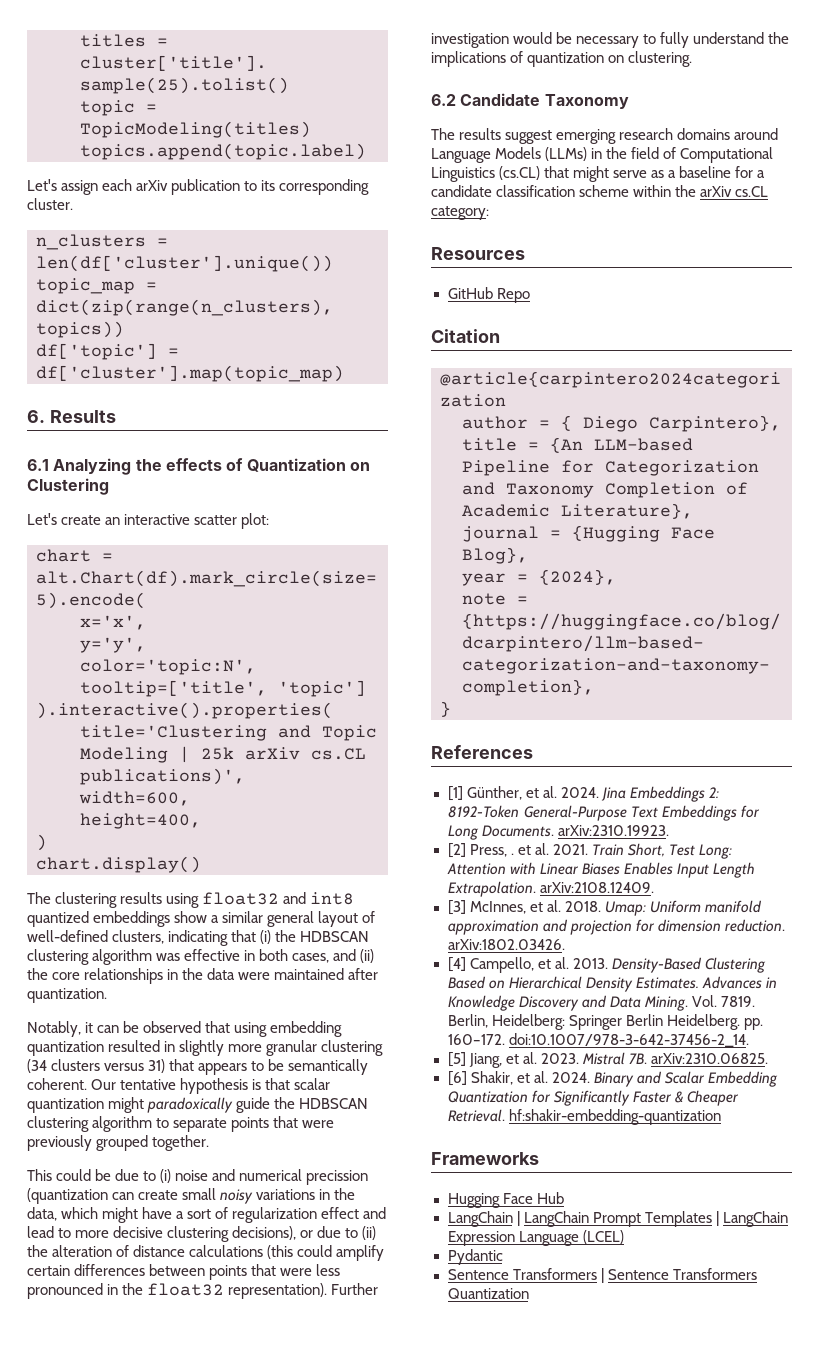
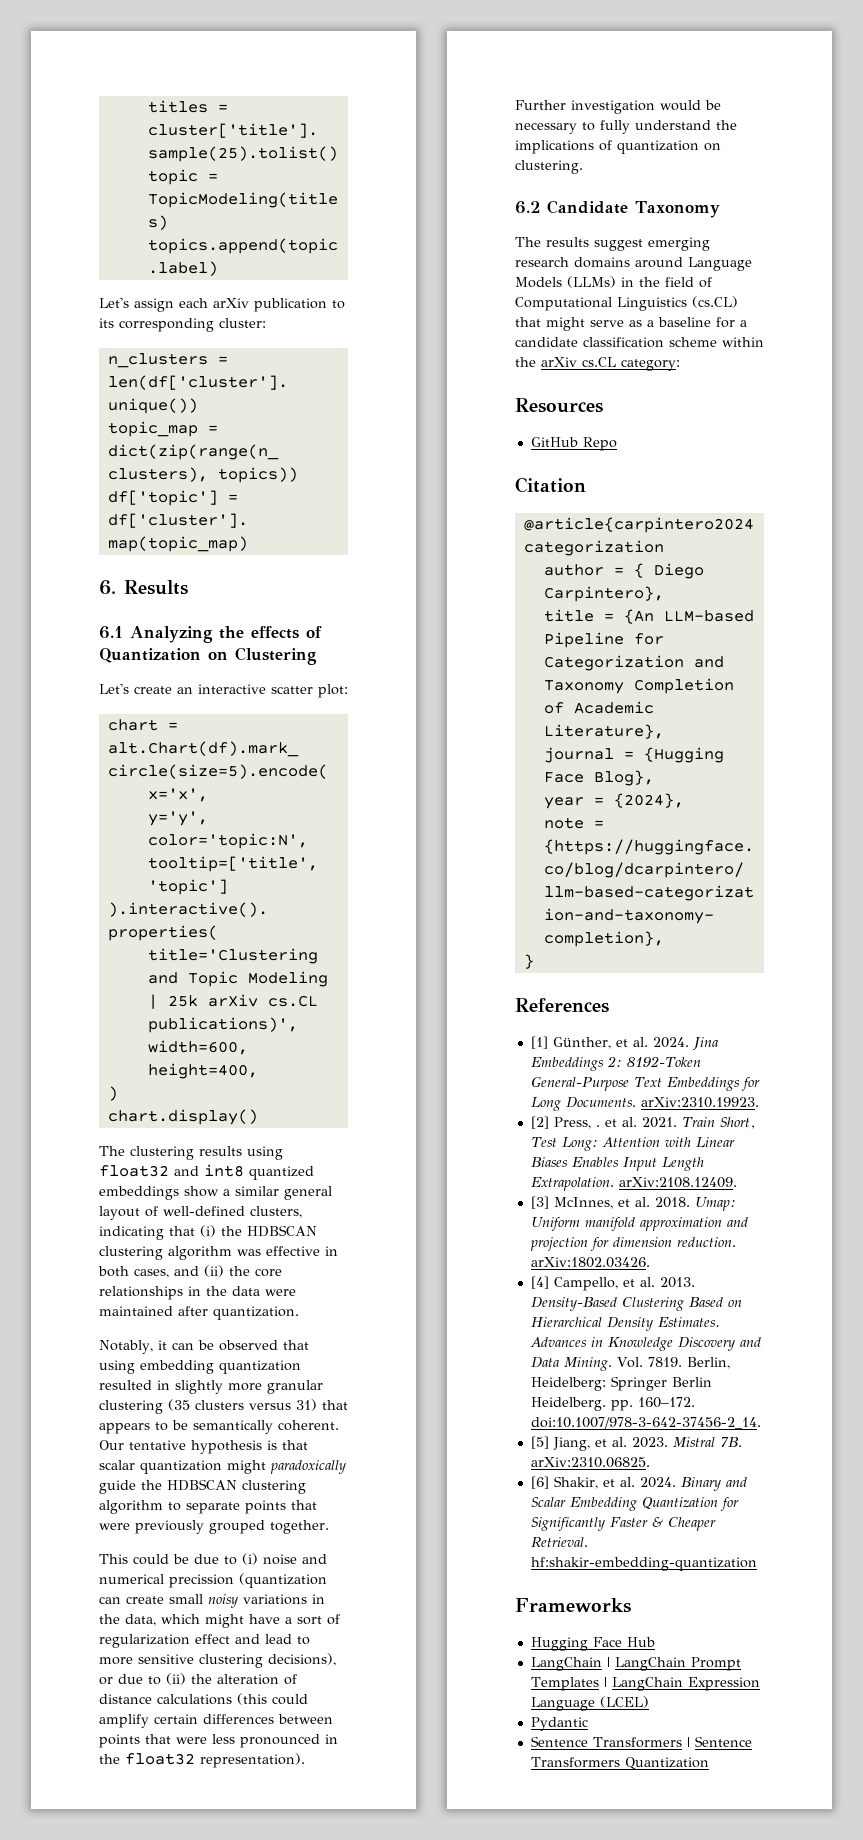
[27,198,73,210] cluster. -> [219,318,266,328] cluster:
[27,1059,47,1073] (34 -> [168,1399,190,1411] (35
[113,1226,164,1238] decisive -> [138,1654,194,1664] sensitive

